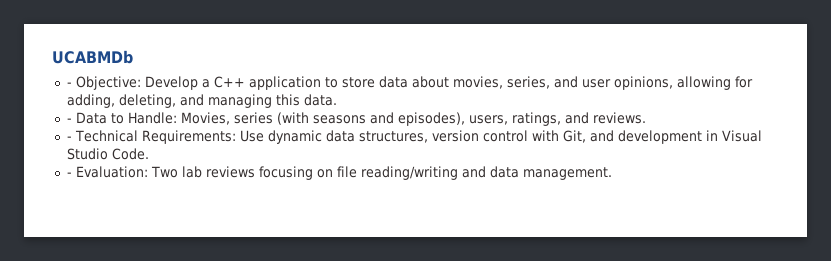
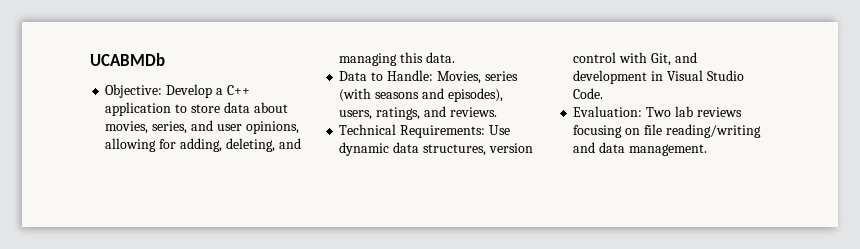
[66,82,72,87] - -> (165, 59) none
[66,118,72,123] - -> (455, 57) none
[66,136,72,141] - -> (497, 112) none
[66,172,72,177] - -> (604, 93) none

